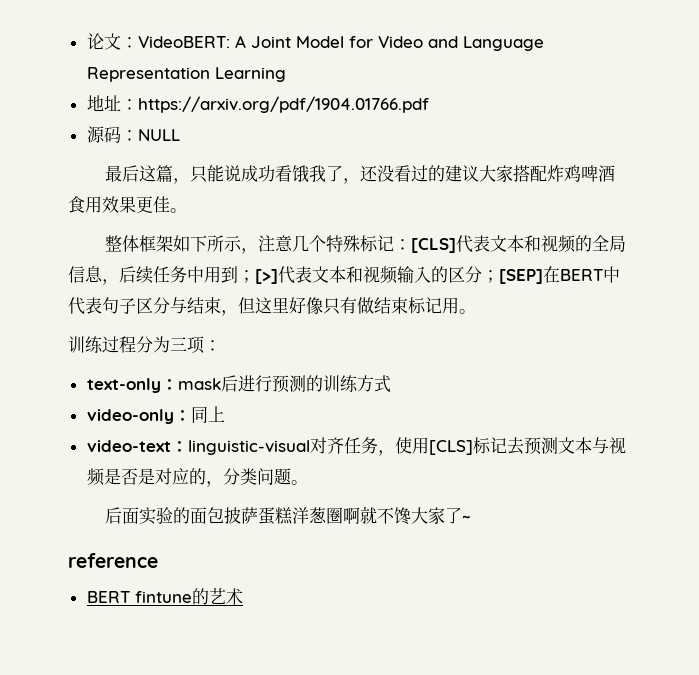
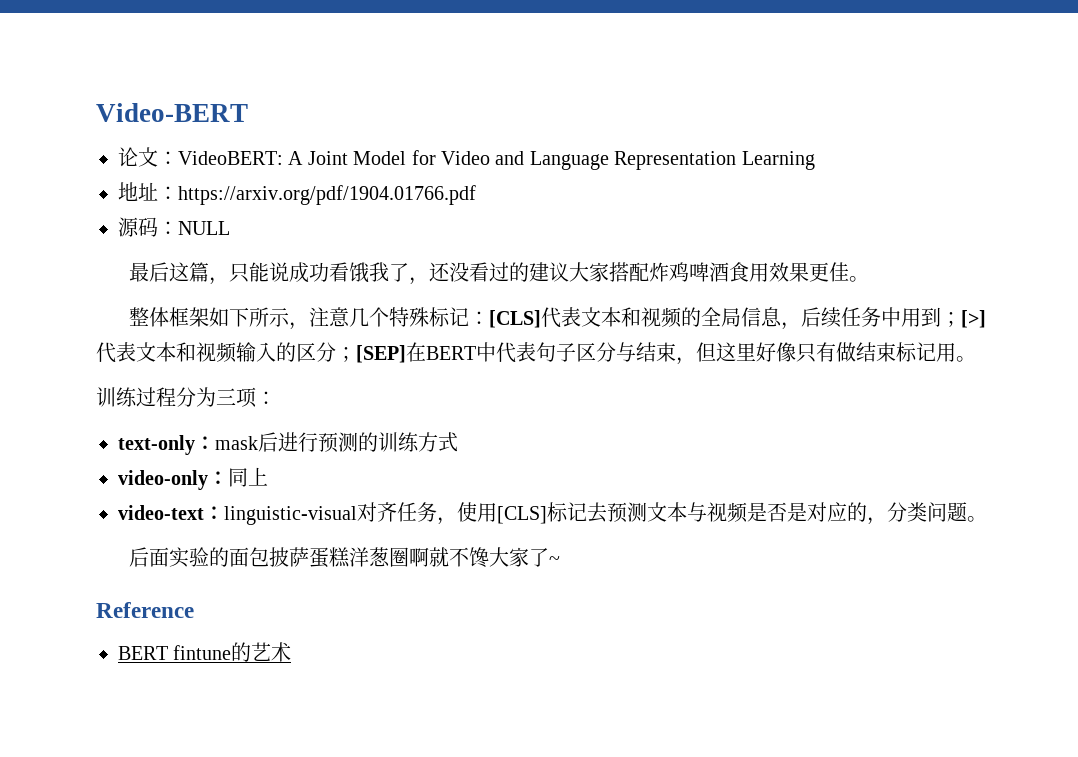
(86, 41) none -> [96,103,248,122] Video-BERT //
[68,553,158,568] reference -> [96,602,194,618] Reference

